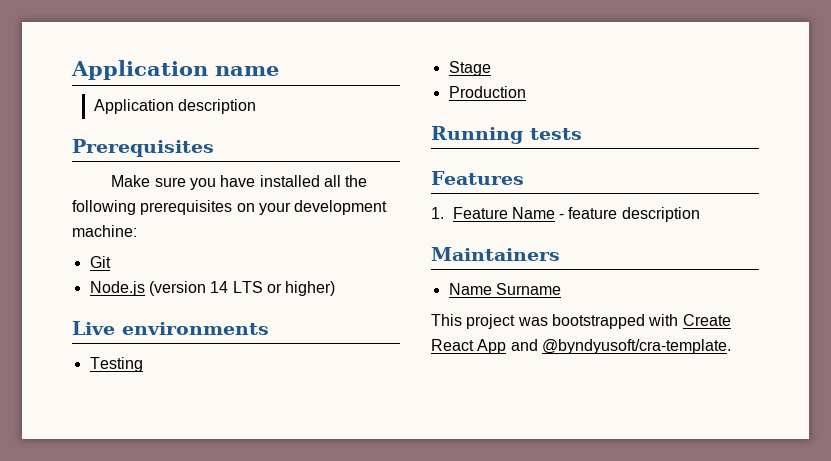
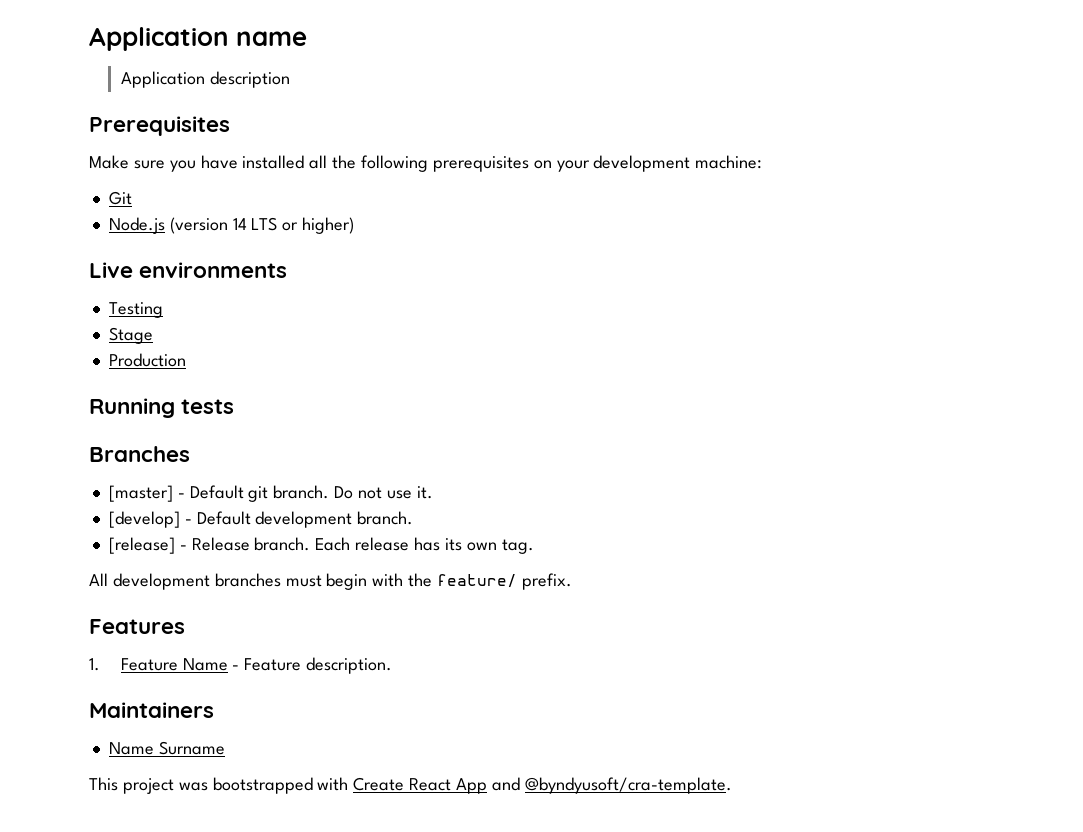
(582, 134) none -> [89,446,190,462] [108,485,433,502] [108,511,414,528] [108,537,534,554] [89,573,572,590] // Branches // [master] - Default git branch. Do not use it. // [develop] - Default development branch. // [release] - Release branch. Each release has its own tag. // All development branches must begin with the feature/ prefix.
[568,207,700,222] feature description -> [244,657,393,674] Feature description.

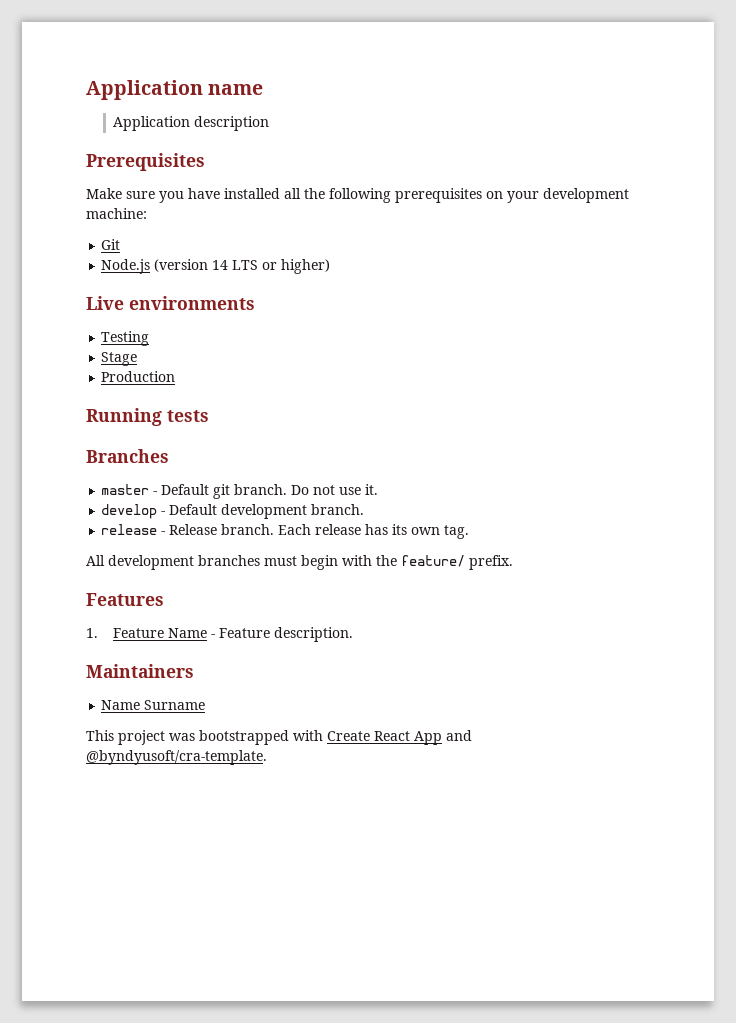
[108,485,173,502] [master] -> [101,484,150,495] master
[108,511,180,528] [develop] -> [101,504,158,519] develop
[108,537,175,554] [release] -> [101,524,158,535] release

